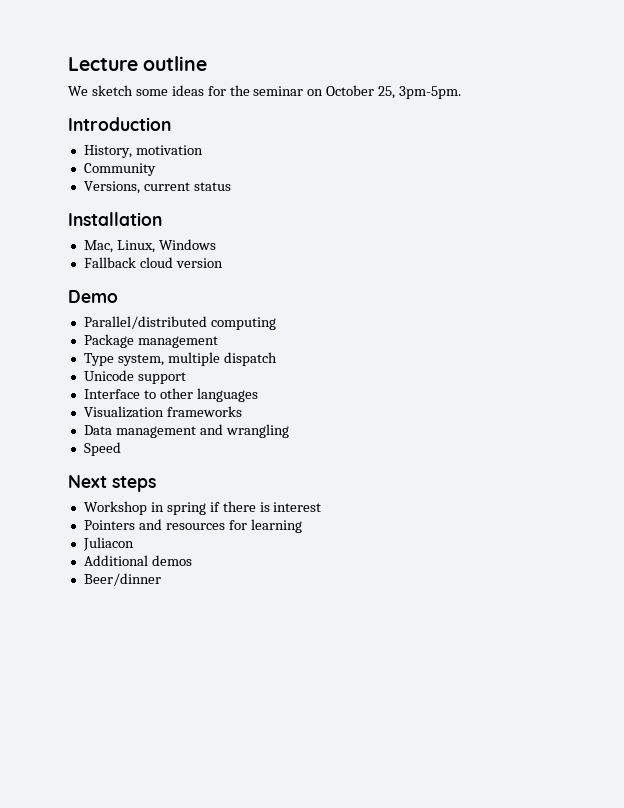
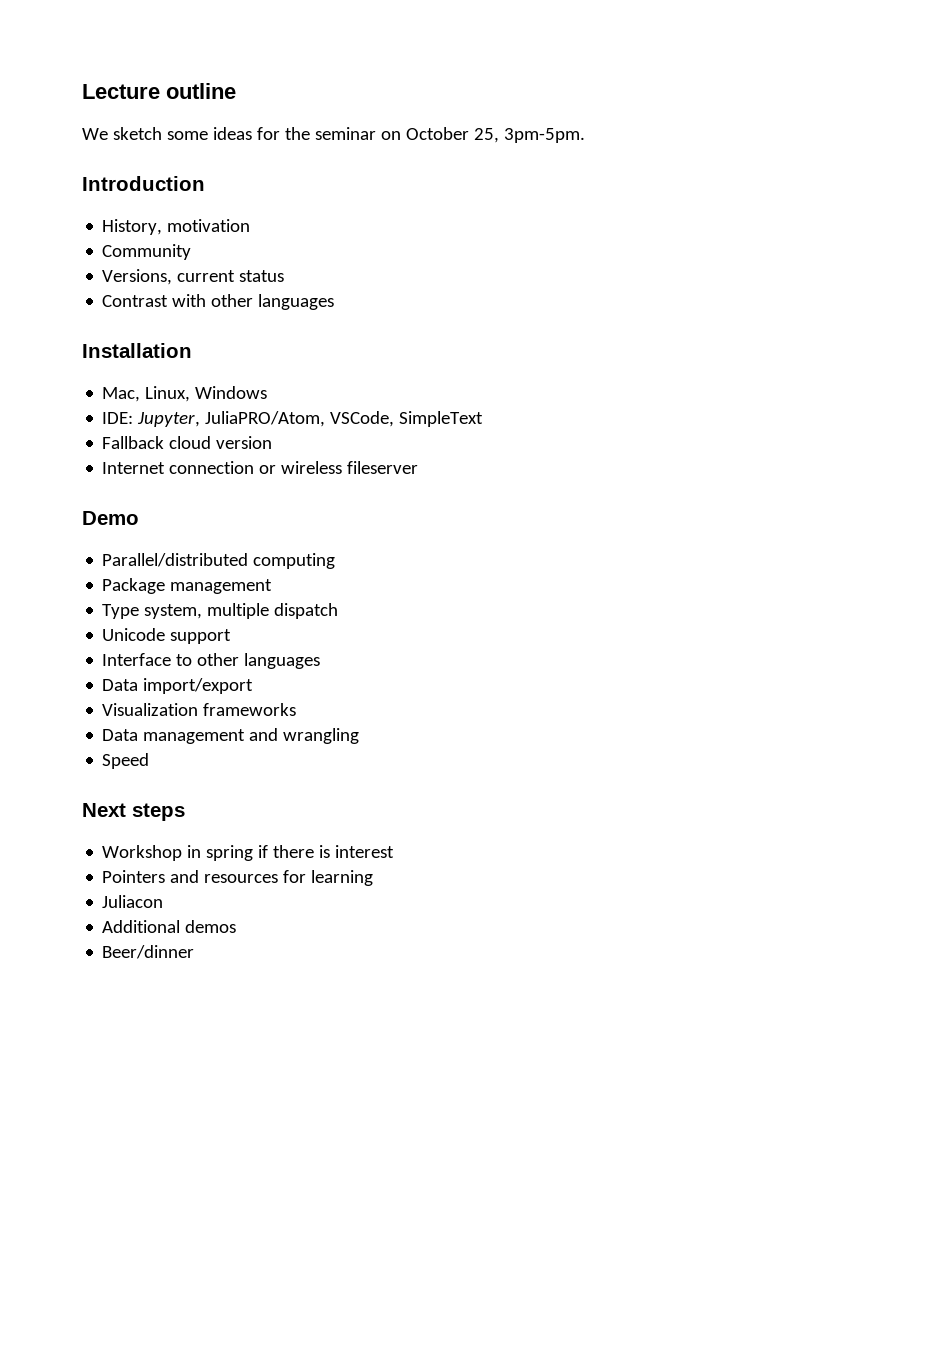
(231, 186) none -> [102,294,335,310] // Contrast with other languages
[83,257,223,268] Fallback cloud version -> [102,411,484,427] [102,436,273,449] [102,461,419,474] IDE: Jupyter, JuliaPRO/Atom, VSCode, SimpleText // Fallback cloud version // Internet connection or wireless fileserver
(258, 395) none -> [102,678,254,694] // Data import/export

